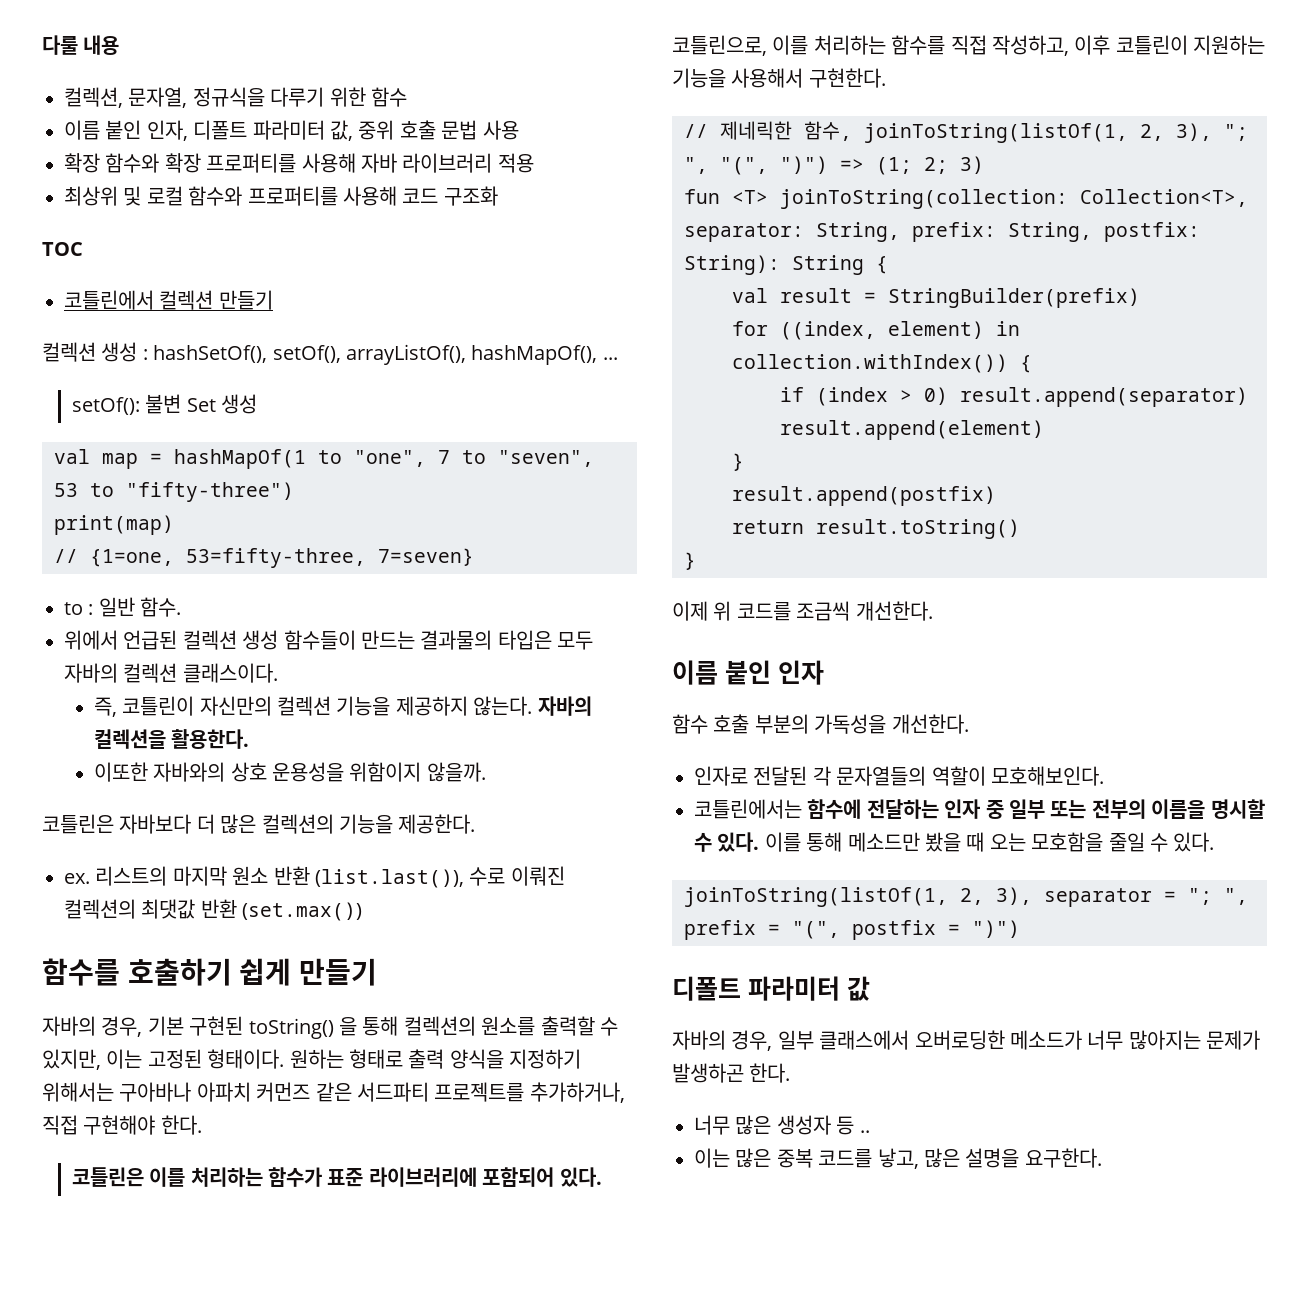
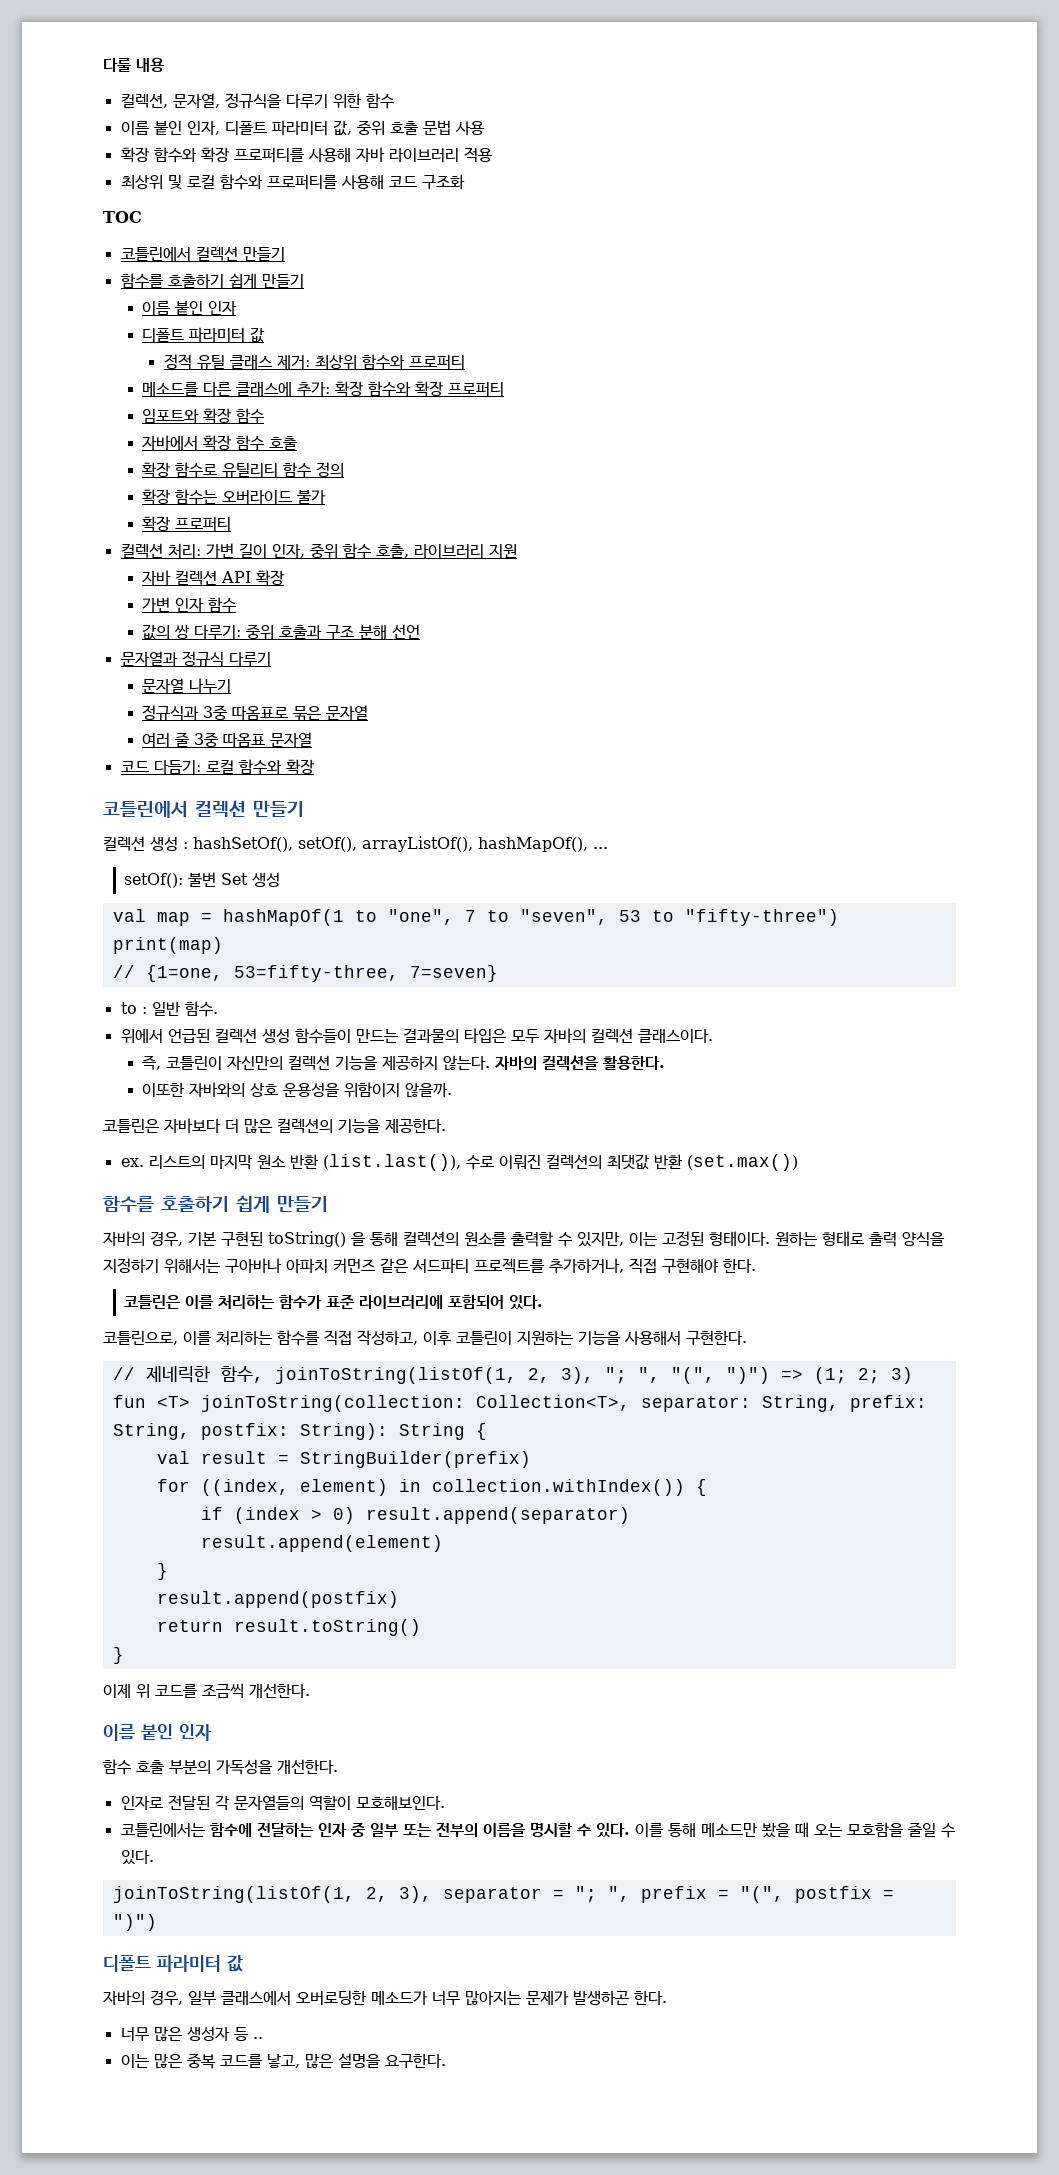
(273, 300) none -> [120,273,304,289] [142,301,238,315] [142,327,266,343] [163,354,465,370] [142,381,505,397] [142,408,265,424] [142,435,299,451] [142,462,345,478] [142,489,327,505] [142,516,232,532] [120,543,517,559] [142,570,286,585] [142,597,237,613] [142,624,421,640] [120,651,271,667] [142,678,232,694] [142,705,369,721] [142,732,313,748] [120,759,315,775] [103,800,304,818] // 함수를 호출하기 쉽게 만들기 // 이름 붙인 인자 // 디폴트 파라미터 값 // 정적 유틸 클래스 제거: 최상위 함수와 프로퍼티 // 메소드를 다른 클래스에 추가: 확장 함수와 확장 프로퍼티 // 임포트와 확장 함수 // 자바에서 확장 함수 호출 // 확장 함수로 유틸리티 함수 정의 // 확장 함수는 오버라이드 불가 // 확장 프로퍼티 // 컬렉션 처리: 가변 길이 인자, 중위 함수 호출, 라이브러리 지원 // 자바 컬렉션 API 확장 // 가변 인자 함수 // 값의 쌍 다루기: 중위 호출과 구조 분해 선언 // 문자열과 정규식 다루기 // 문자열 나누기 // 정규식과 3중 따옴표로 묶은 문자열 // 여러 줄 3중 따옴표 문자열 // 코드 다듬기: 로컬 함수와 확장 // 코틀린에서 컬렉션 만들기

